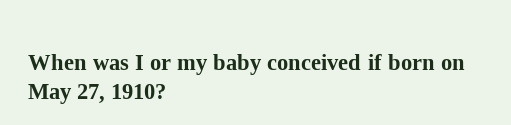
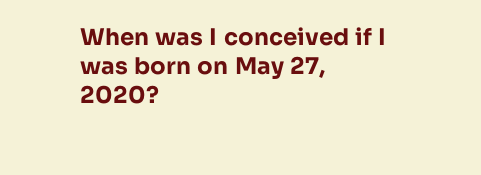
[150,54,382,75] or my baby conceived if -> [223,27,387,46] [80,61,128,75] conceived if I was
[111,84,167,99] 1910? -> [80,85,159,104] 2020?

